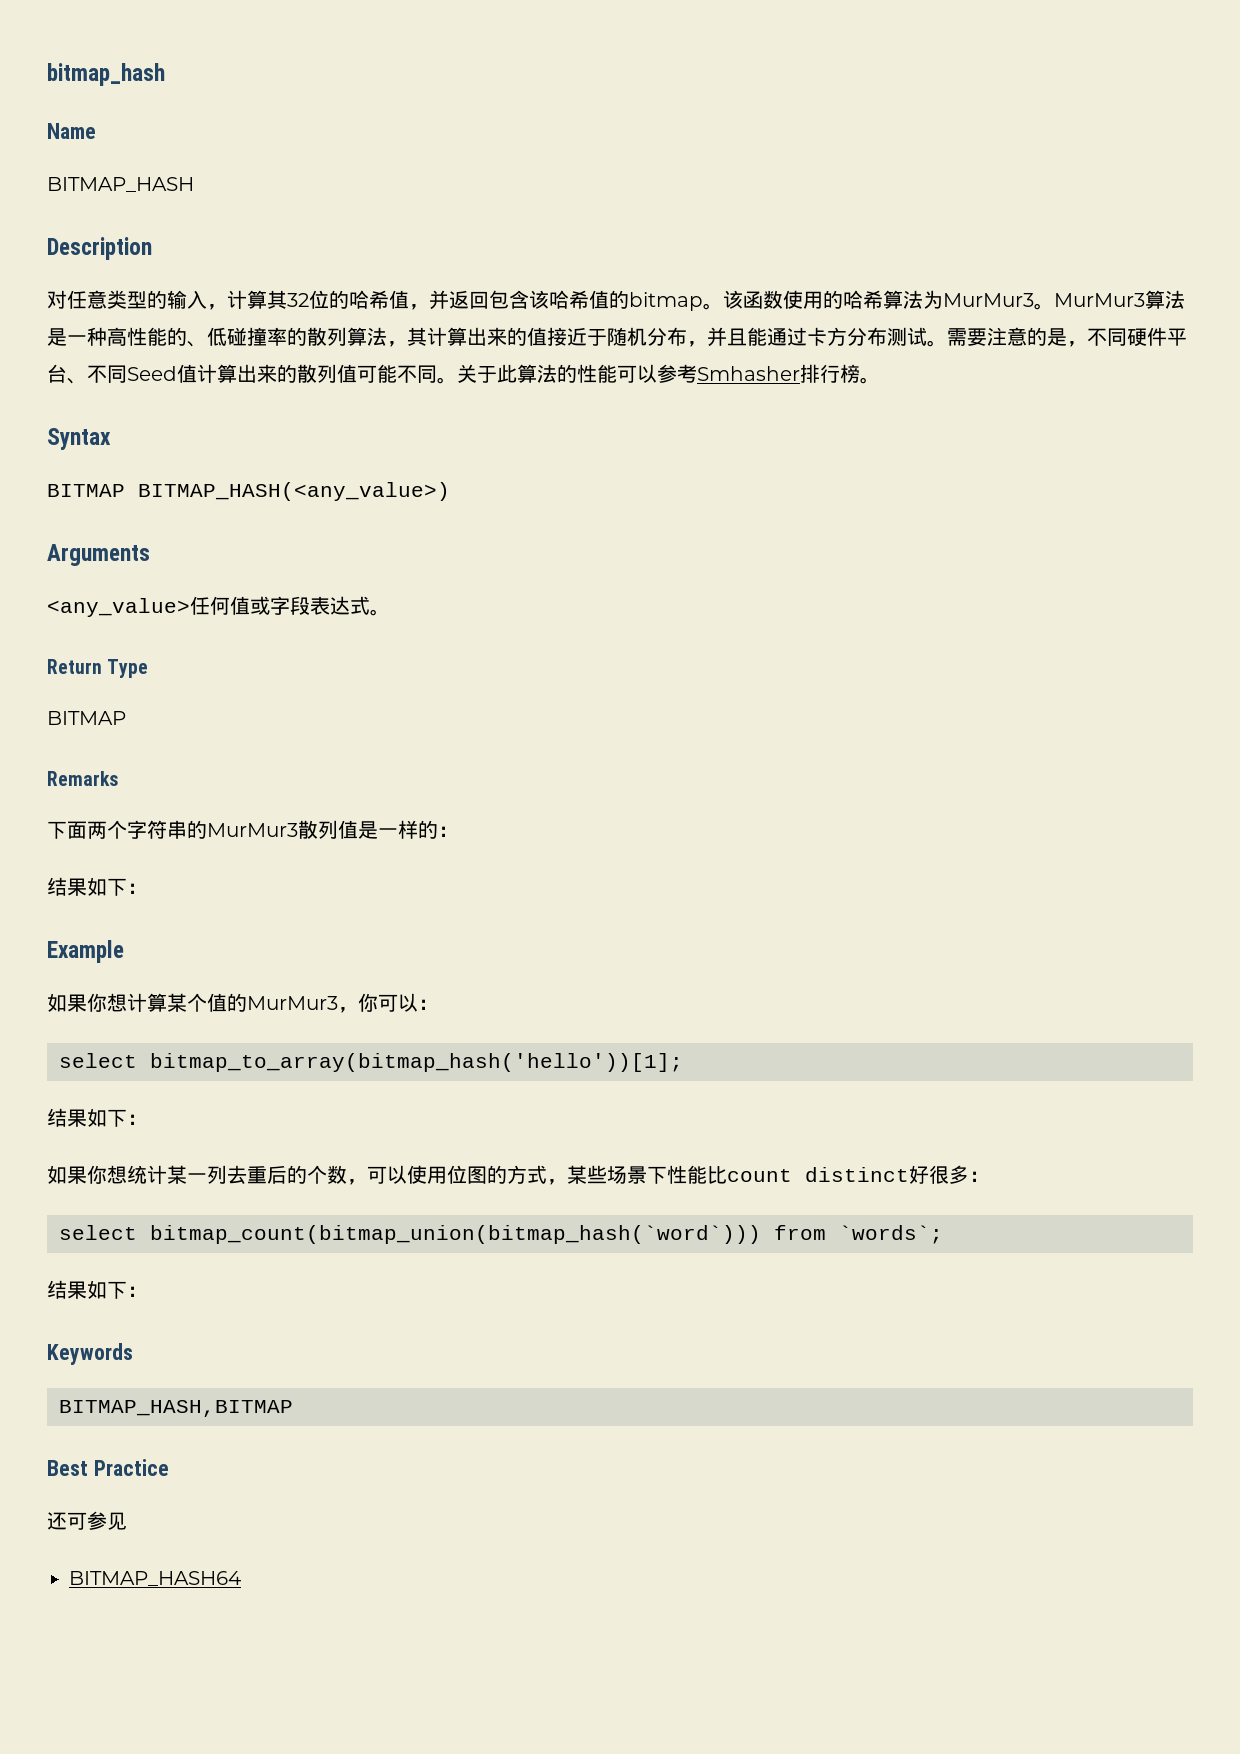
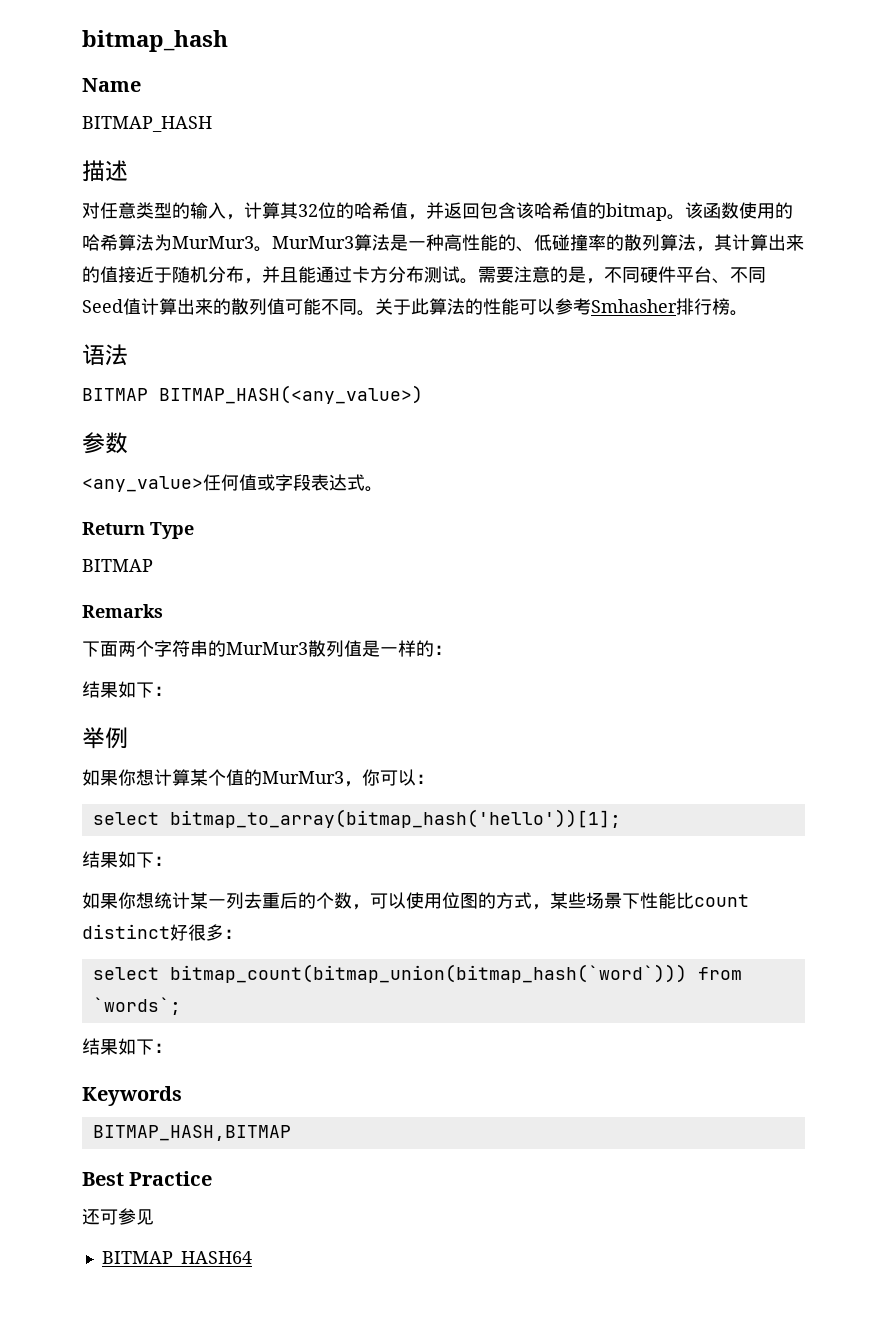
[47,237,152,260] Description -> [82,160,128,182] 描述
[47,428,111,450] Syntax -> [82,344,128,366] 语法
[47,544,150,566] Arguments -> [82,432,128,454] 参数
[47,940,124,963] Example -> [82,727,128,749] 举例

